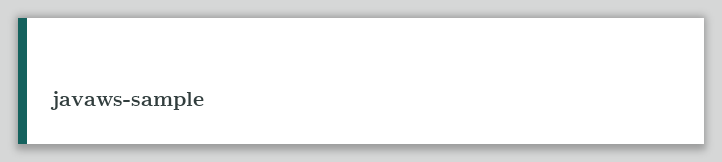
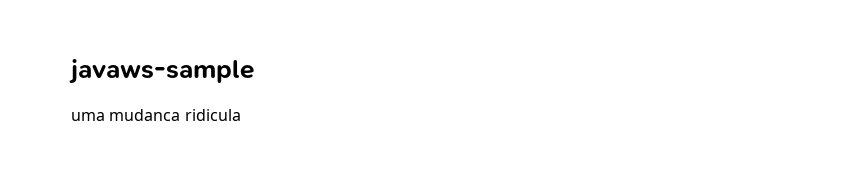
(204, 100) none -> [71,109,241,121] // uma mudanca ridicula

